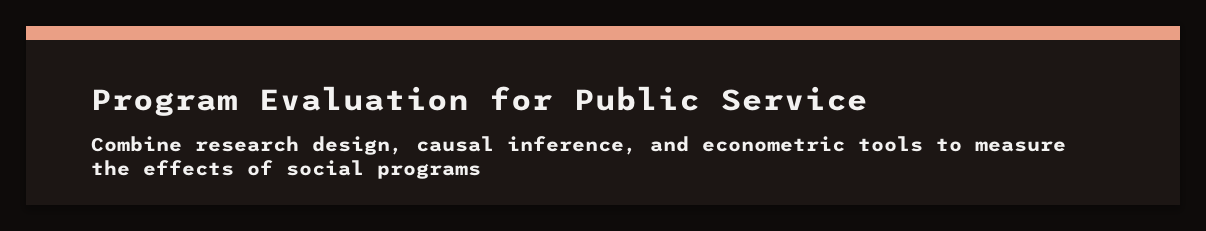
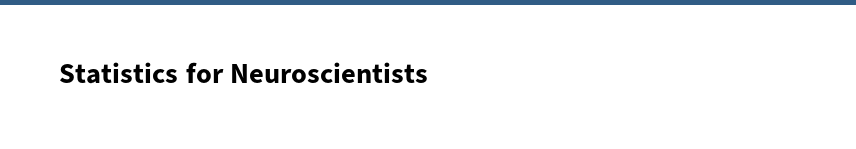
[91,86,868,116] [91,136,1066,155] [91,160,481,179] Program Evaluation for Public Service // Combine research design, causal inference, and econometric tools to measure the effects of social programs -> [59,62,429,84] Statistics for Neuroscientists

